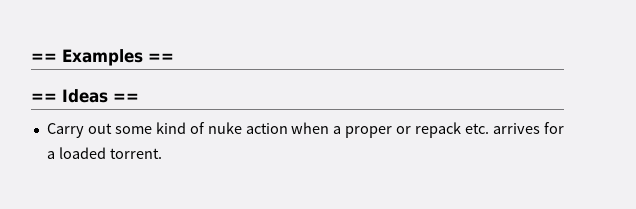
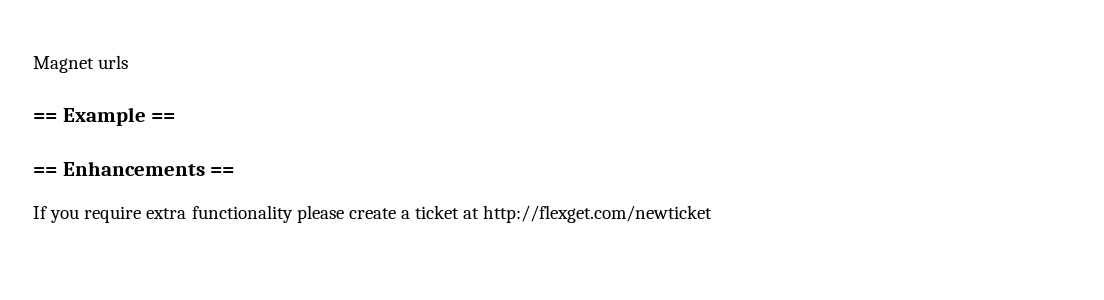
[31,49,143,66] == Examples -> [33,55,129,73] [33,107,146,126] Magnet urls // == Example
[62,89,139,103] [46,122,565,138] [46,147,162,159] Ideas == // Carry out some kind of nuke action when a proper or repack etc. arrives for a loaded torrent. -> [62,161,235,176] [33,205,713,223] Enhancements == // If you require extra functionality please create a ticket at http://flexget.com/newticket

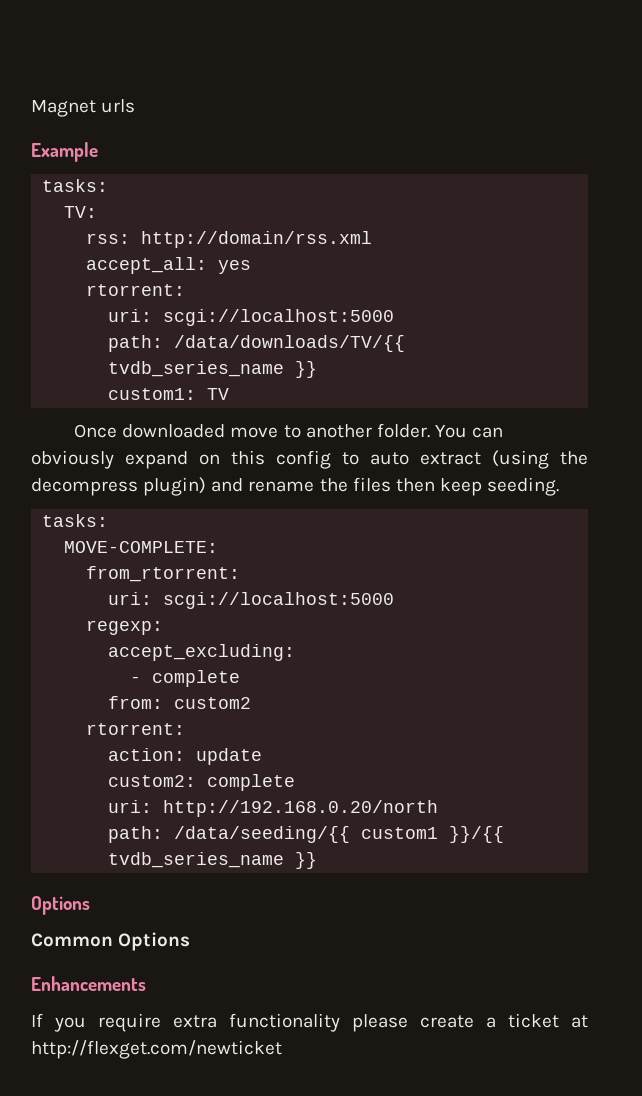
[33,113,57,122] == -> (136, 106) none
[151,113,176,122] [33,167,57,176] == // == -> [42,179,109,192] [64,206,98,218] [86,231,373,248] [86,257,252,274] [86,284,186,296] [108,309,395,326] [108,335,406,352] [108,361,318,378] [108,388,230,400] [74,423,504,438] [31,450,588,469] [31,477,560,496] [42,514,109,527] [64,541,219,553] [86,566,241,582] [108,592,395,609] [86,620,164,635] [108,644,296,661] [130,670,241,687] [108,696,252,709] [86,723,186,735] [108,748,263,765] [108,774,296,791] [108,800,439,817] [108,826,505,843] [108,852,318,869] [31,896,90,915] [31,932,191,951] // tasks: // TV: // rss: http://domain/rss.xml // accept_all: yes // rtorrent: // uri: scgi://localhost:5000 // path: /data/downloads/TV/{{ tvdb_series_name }} // custom1: TV // Once downloaded move to another folder. You can obviously expand on this config to auto extract (using the decompress plugin) and rename the files then keep seeding. // tasks: // MOVE-COMPLETE: // from_rtorrent: // uri: scgi://localhost:5000 // regexp: // accept_excluding: // - complete // from: custom2 // rtorrent: // action: update // custom2: complete // uri: http://192.168.0.20/north // path: /data/seeding/{{ custom1 }}/{{ tvdb_series_name }} // Options // Common Options //
[210,167,235,176] == -> (146, 983) none

